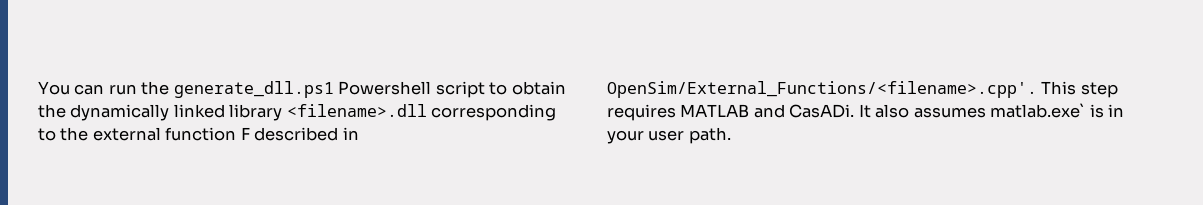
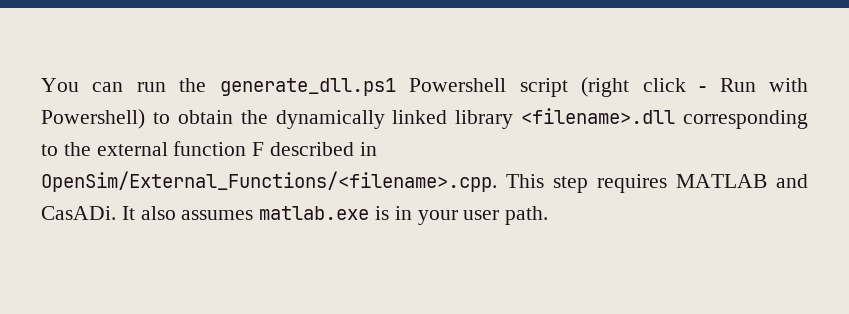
(485, 89) none -> [581,77,809,97] [41,109,145,129] (right click - Run with Powershell)
[607,81,1037,98] OpenSim/External_Functions/<filename>.cpp'. -> [41,171,497,192] OpenSim/External_Functions/<filename>.cpp.
[990,103,1086,118] matlab.exe` -> [259,206,370,220] matlab.exe

